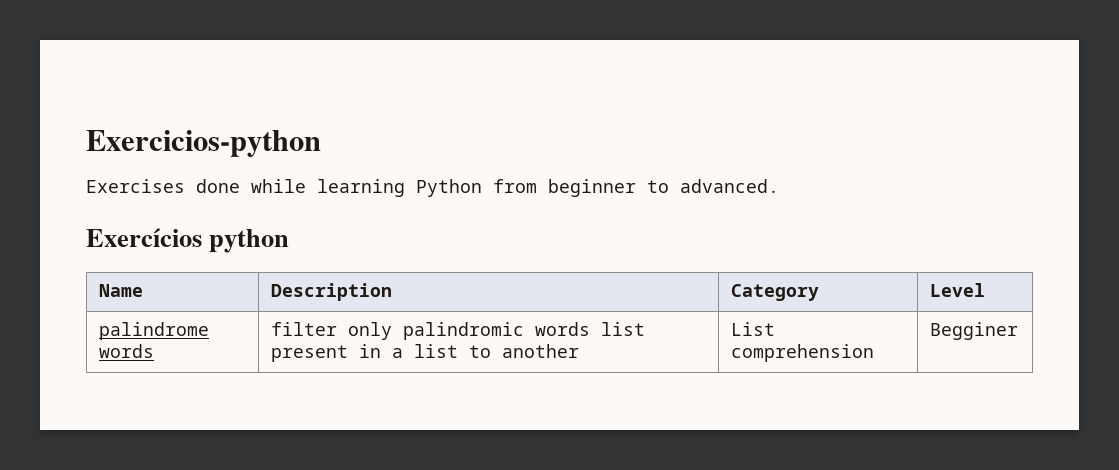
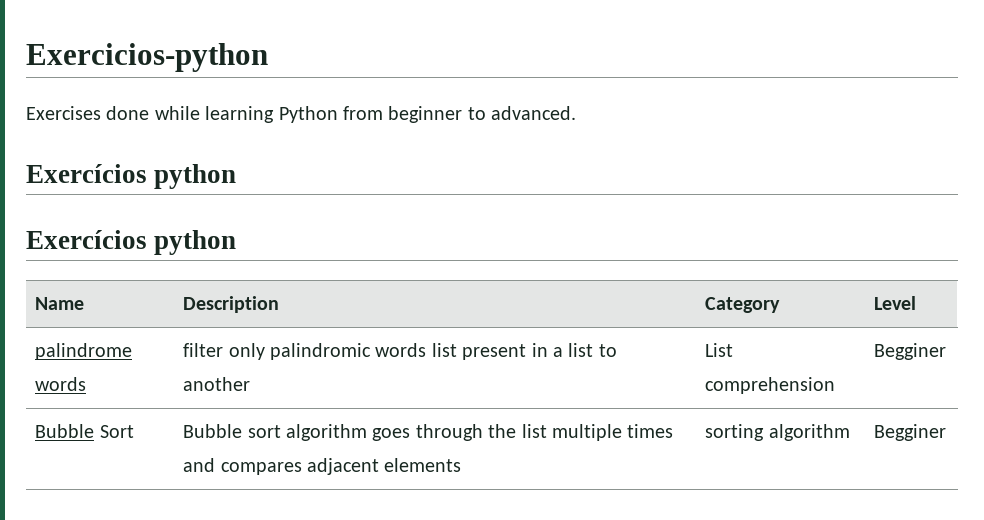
(290, 241) none -> [26,230,237,255] // Exercícios python
(1018, 331) none -> [35,424,134,438] [183,424,674,441] [183,458,462,475] [705,424,850,441] [874,424,947,441] // Bubble Sort | Bubble sort algorithm goes through the list multiple times and compares adjacent elements | sorting algorithm | Begginer

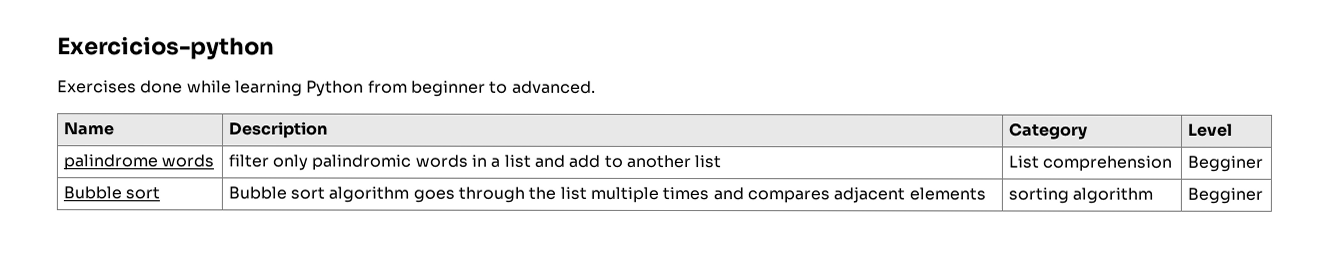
[26,164,237,189] [26,230,237,255] // Exercícios python // Exercícios python -> (596, 87) none
[431,343,527,360] list present -> (468, 161) none
(594, 350) none -> [533,154,601,168] and add
(251, 384) none -> [694,155,722,169] list
[99,425,134,438] Sort -> [125,186,161,200] sort

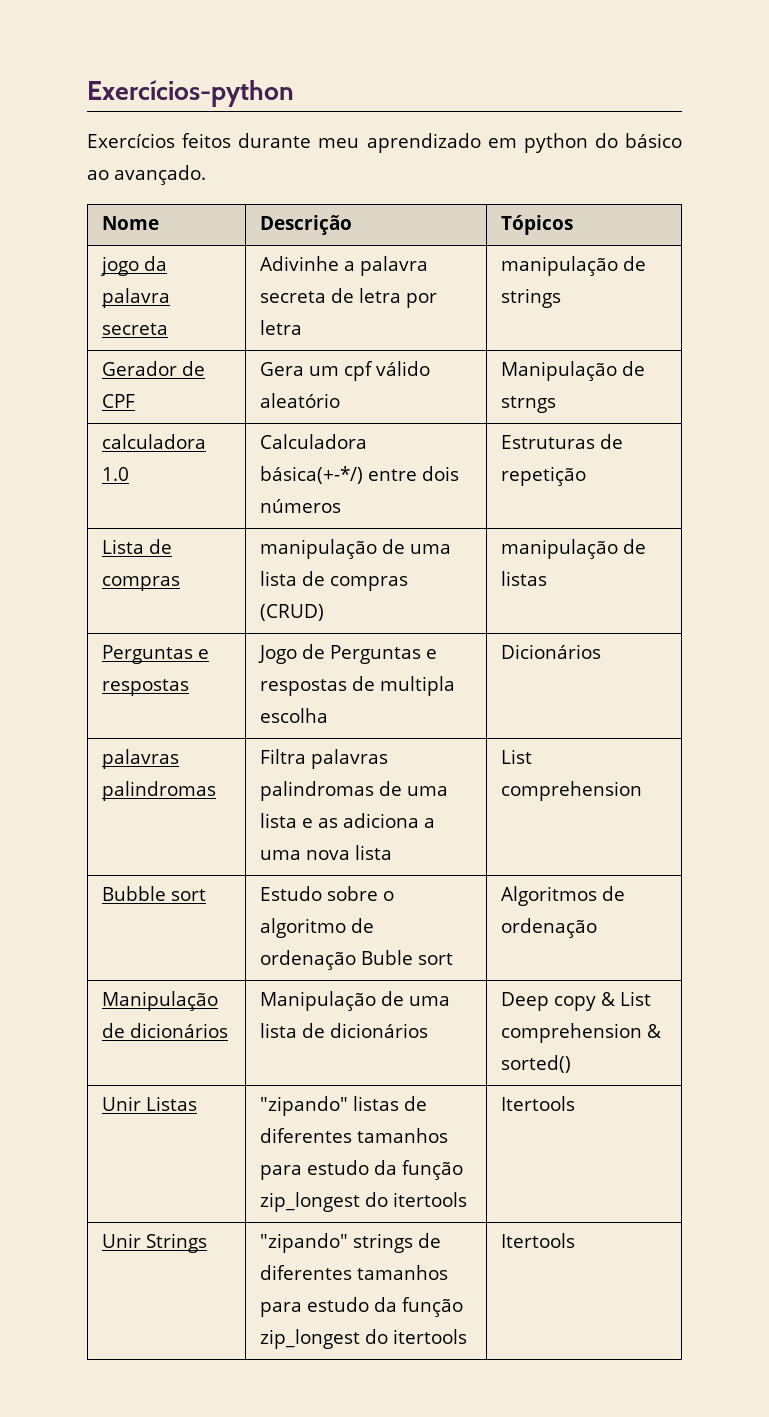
[57,36,275,60] [57,80,596,97] [63,122,115,136] [227,121,328,139] [1007,122,1088,140] [1187,123,1233,137] [62,154,215,171] [227,154,722,171] [1007,155,1173,172] [1186,155,1263,172] Exercicios-python // Exercises done while learning Python from beginner to advanced. // Name | Description | Category | Level // palindrome words | filter only palindromic words in a list and add to another list | List comprehension | Begginer -> [87,80,294,107] [87,133,682,153] [87,165,206,185] [101,216,159,230] [259,215,352,235] [500,215,573,235] [99,256,167,276] [101,288,170,308] [101,323,168,335] [259,256,428,276] [259,288,437,308] [259,320,302,335] [500,256,646,276] [500,288,561,308] [101,361,205,376] [101,394,135,408] [259,361,430,381] [259,393,340,408] [500,361,645,381] [500,396,556,413] [101,434,206,449] [101,467,129,481] [259,434,367,449] [259,466,459,484] [259,499,341,513] [500,434,623,449] [500,466,586,486] [101,539,172,554] [101,576,180,591] [259,539,451,559] [259,571,408,591] [259,604,324,621] [500,539,646,559] [500,571,547,586] [101,645,209,664] [101,679,189,696] [257,644,437,664] [259,676,455,696] [259,708,328,723] [500,644,601,659] [101,749,179,769] [101,781,216,801] [259,749,388,769] [259,781,448,801] [259,813,435,828] [259,845,392,860] [500,749,532,764] [500,781,642,801] Exercícios-python // Exercícios feitos durante meu aprendizado em python do básico ao avançado. // Nome | Descrição | Tópicos // jogo da palavra secreta | Adivinhe a palavra secreta de letra por letra | manipulação de strings // Gerador de CPF | Gera um cpf válido aleatório | Manipulação de strngs // calculadora 1.0 | Calculadora básica(+-*/) entre dois números | Estruturas de repetição // Lista de compras | manipulação de uma lista de compras (CRUD) | manipulação de listas // Perguntas e respostas | Jogo de Perguntas e respostas de multipla escolha | Dicionários // palavras palindromas | Filtra palavras palindromas de uma lista e as adiciona a uma nova lista | List comprehension
[227,186,986,204] [1007,187,1154,204] [1186,187,1263,204] Bubble sort algorithm goes through the list multiple times and compares adjacent elements | sorting algorithm | Begginer -> [259,886,394,901] [259,918,374,938] [259,950,453,970] [500,886,625,906] [500,918,597,938] [101,991,218,1011] [101,1023,228,1038] [259,991,450,1011] [259,1023,428,1038] [500,991,651,1011] [500,1023,661,1043] [500,1055,571,1073] [101,1096,197,1111] [259,1096,427,1116] [259,1128,448,1143] [259,1160,463,1180] [259,1192,467,1212] [500,1096,575,1111] [101,1233,207,1253] [259,1233,441,1253] [259,1265,448,1280] [259,1297,463,1317] [259,1329,467,1349] [500,1233,575,1248] Estudo sobre o algoritmo de ordenação Buble sort | Algoritmos de ordenação // Manipulação de dicionários | Manipulação de uma lista de dicionários | Deep copy & List comprehension & sorted() // Unir Listas | "zipando" listas de diferentes tamanhos para estudo da função zip_longest do itertools | Itertools // Unir Strings | "zipando" strings de diferentes tamanhos para estudo da função zip_longest do itertools | Itertools

